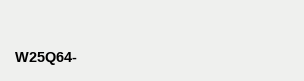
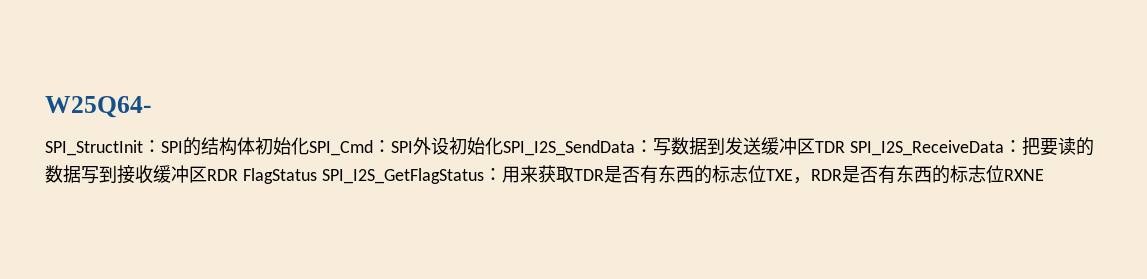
(77, 58) none -> [45,137,1094,156] [45,165,1044,184] // SPI_StructInit：SPI的结构体初始化SPI_Cmd：SPI外设初始化SPI_I2S_SendData：写数据到发送缓冲区TDR SPI_I2S_ReceiveData：把要读的数据写到接收缓冲区RDR FlagStatus SPI_I2S_GetFlagStatus：用来获取TDR是否有东西的标志位TXE，RDR是否有东西的标志位RXNE

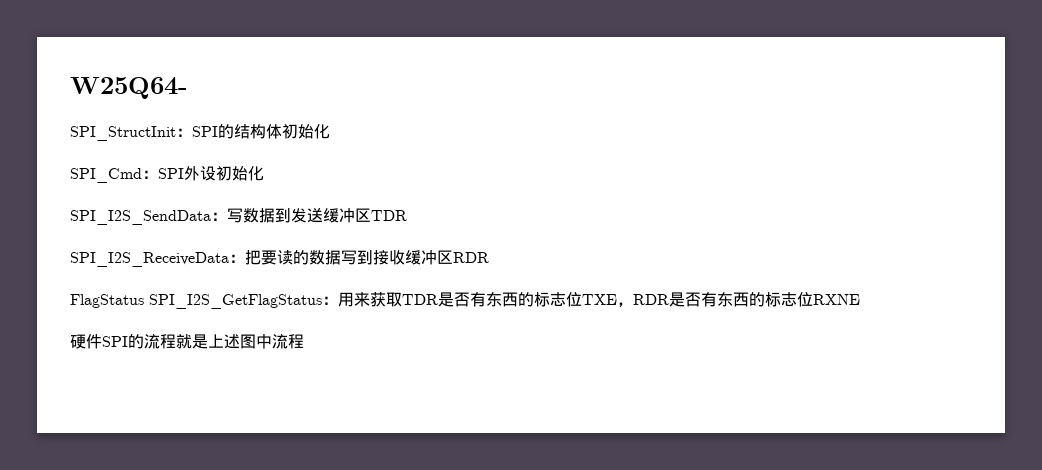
(309, 146) none -> (330, 131) //
(503, 146) none -> (264, 173) //
(845, 147) none -> (407, 215) //
(238, 175) none -> (489, 257) //
(1044, 175) none -> [70,334,304,349] // 硬件SPI的流程就是上述图中流程

